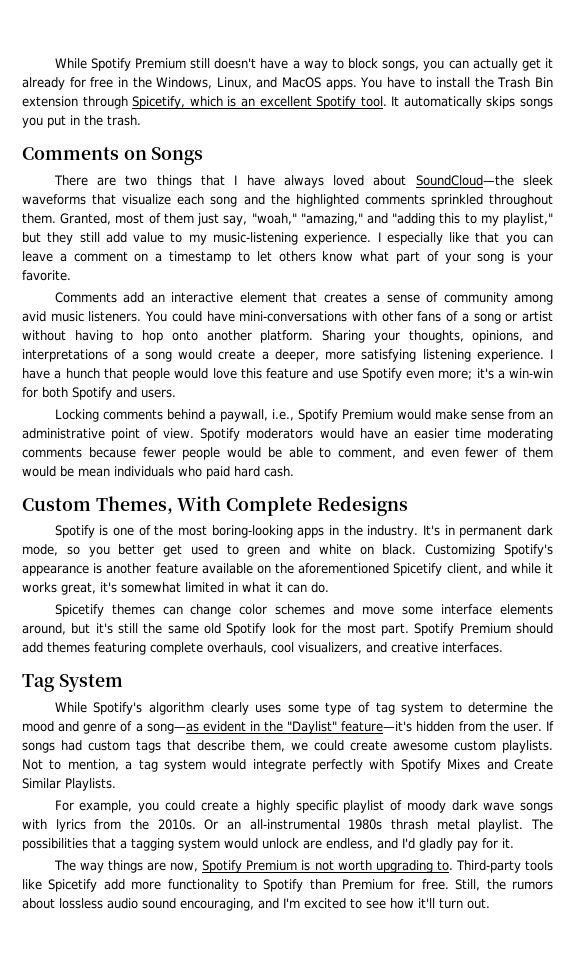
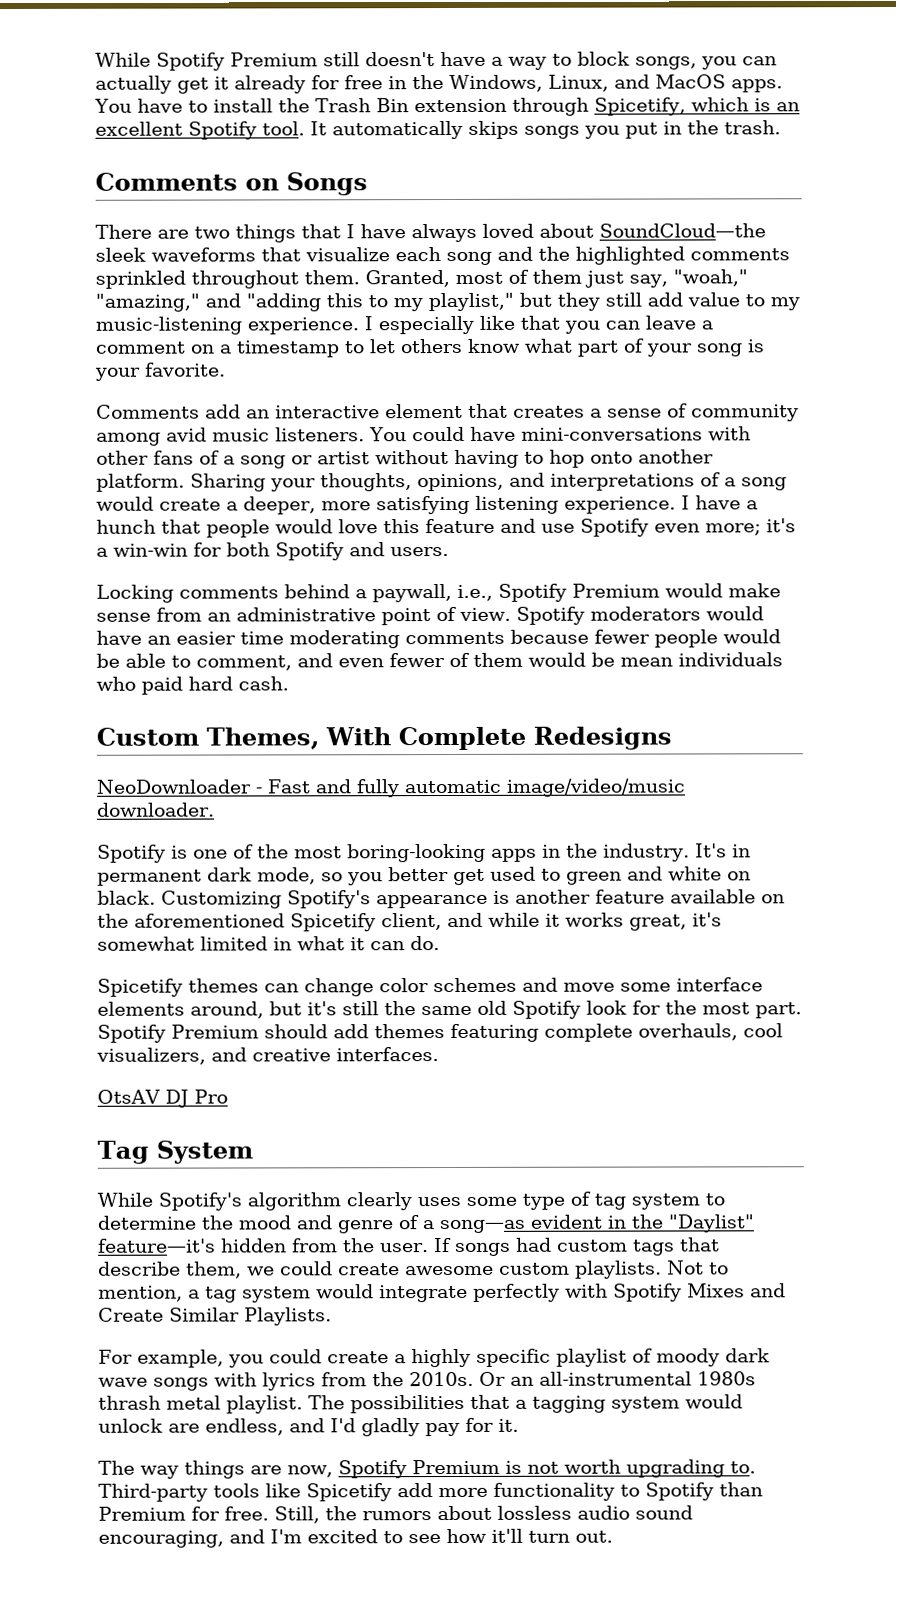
(408, 506) none -> [96,778,685,798] [97,802,215,817] // NeoDownloader - Fast and fully automatic image/video/music downloader.
(503, 647) none -> [97,1089,228,1108] // OtsAV DJ Pro

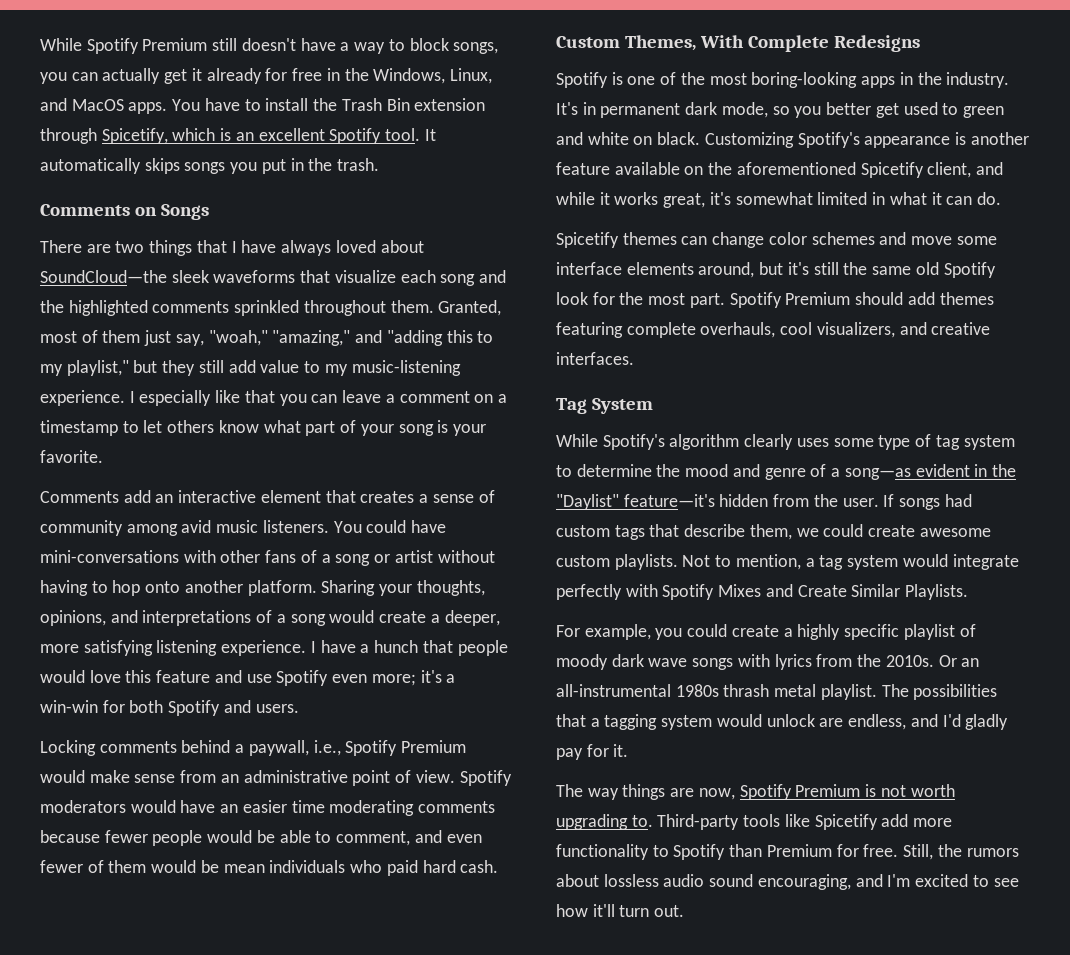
[96,778,685,798] [97,802,215,817] // NeoDownloader - Fast and fully automatic image/video/music downloader. -> (920, 43) none
[97,1089,228,1108] // OtsAV DJ Pro -> (634, 358) none

